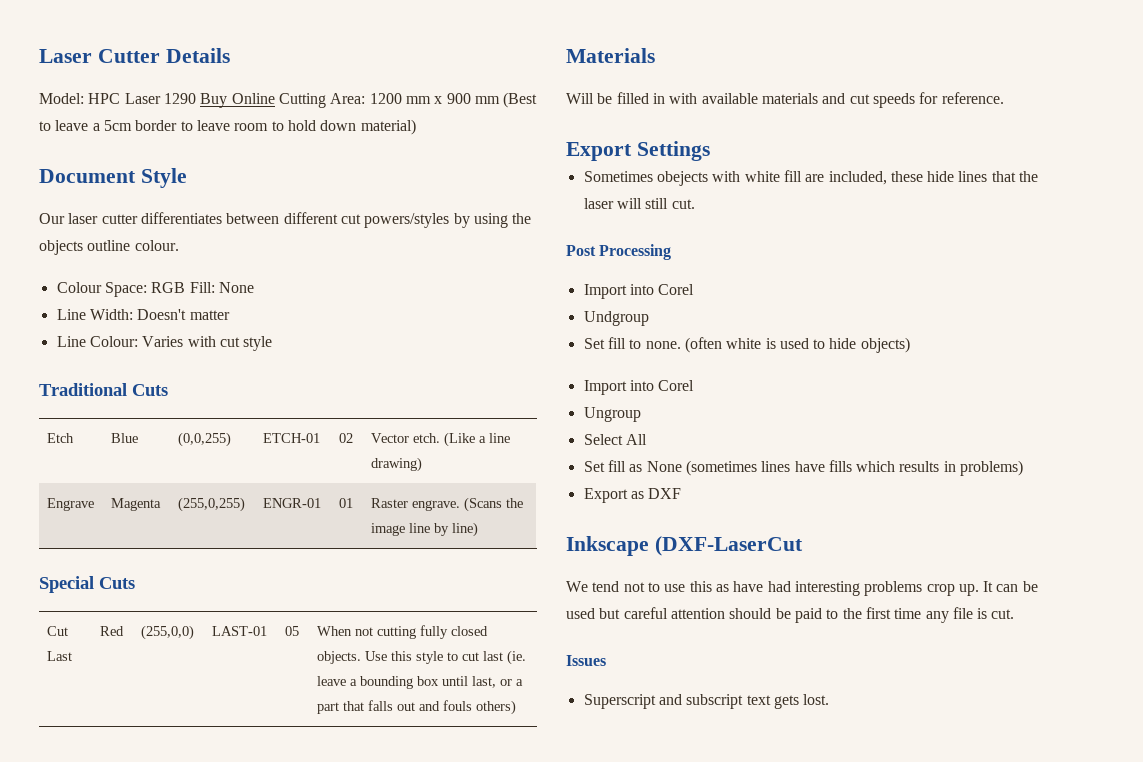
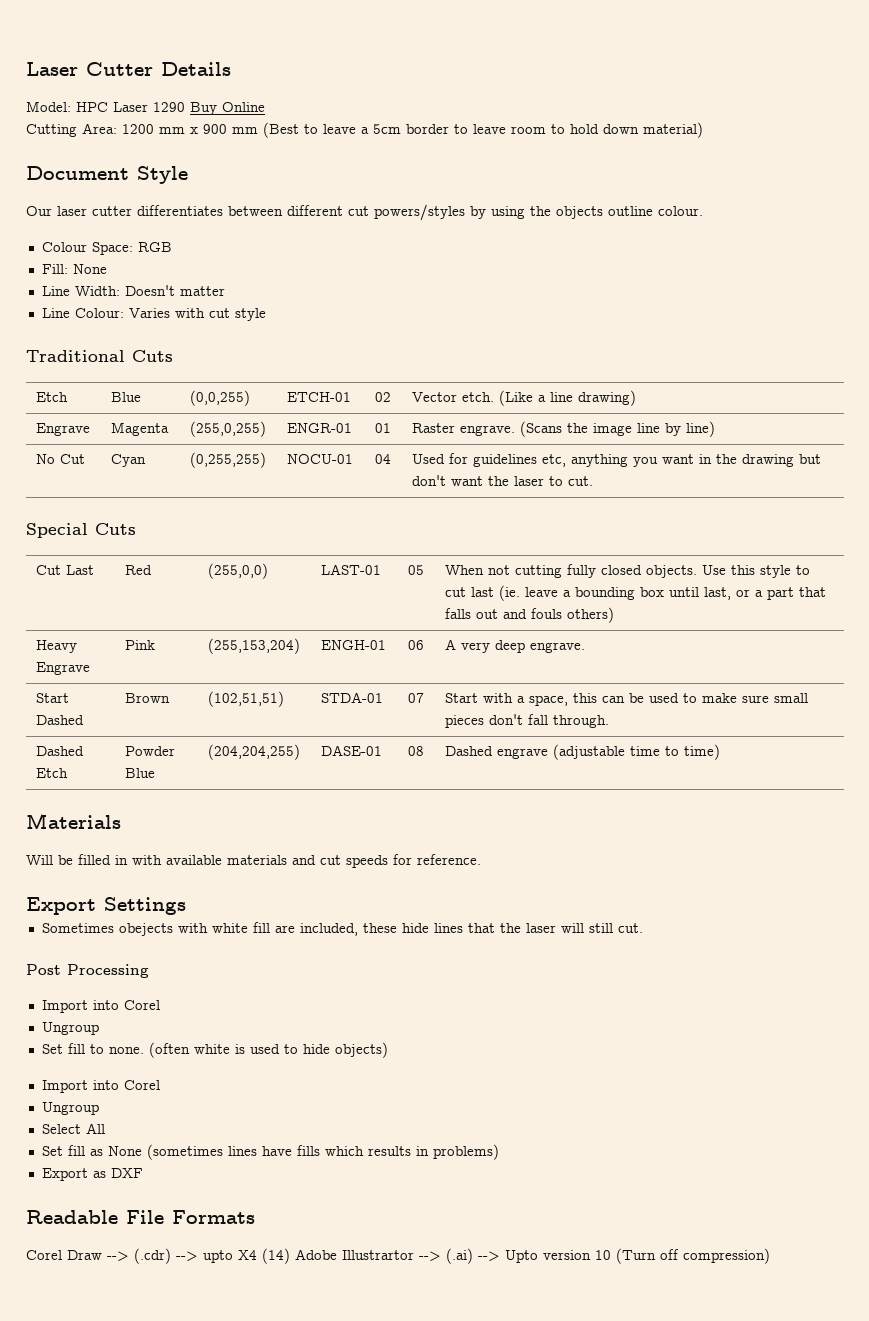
(275, 98) none -> (265, 107) //
(186, 287) none -> (172, 247) //
(479, 529) none -> [36,454,86,464] [111,454,147,467] [190,452,267,468] [287,454,354,464] [375,454,392,464] [412,453,822,467] [412,475,594,486] // No Cut | Cyan | (0,255,255) | NOCU-01 | 04 | Used for guidelines etc, anything you want in the drawing but don't want the laser to cut.
(517, 707) none -> [36,640,78,653] [36,662,91,675] [125,640,156,650] [208,638,301,654] [321,640,387,650] [408,640,425,650] [445,639,586,653] [36,693,70,703] [36,715,85,725] [125,693,171,703] [208,691,285,707] [321,692,384,703] [408,693,425,703] [445,693,809,706] [445,714,610,728] [36,746,85,756] [36,768,69,778] [125,746,176,756] [125,768,156,778] [208,744,301,760] [321,745,383,756] [408,746,425,756] [445,744,721,760] // Heavy Engrave | Pink | (255,153,204) | ENGH-01 | 06 | A very deep engrave. // Start Dashed | Brown | (102,51,51) | STDA-01 | 07 | Start with a space, this can be used to make sure small pieces don't fall through. // Dashed Etch | Powder Blue | (204,204,255) | DASE-01 | 08 | Dashed engrave (adjustable time to time)
[583,311,649,326] Undgroup -> [41,1022,99,1035] Ungroup
[566,536,803,556] [566,581,1038,596] [566,607,1015,623] [566,655,606,666] [583,694,830,709] Inkscape (DXF-LaserCut // We tend not to use this as have had interesting problems crop up. It can be used but careful attention should be paid to the first time any file is cut. // Issues // Superscript and subscript text gets lost. -> [26,1210,255,1224] [26,1248,770,1264] Readable File Formats // Corel Draw --> (.cdr) --> upto X4 (14) Adobe Illustrartor --> (.ai) --> Upto version 10 (Turn off compression)

